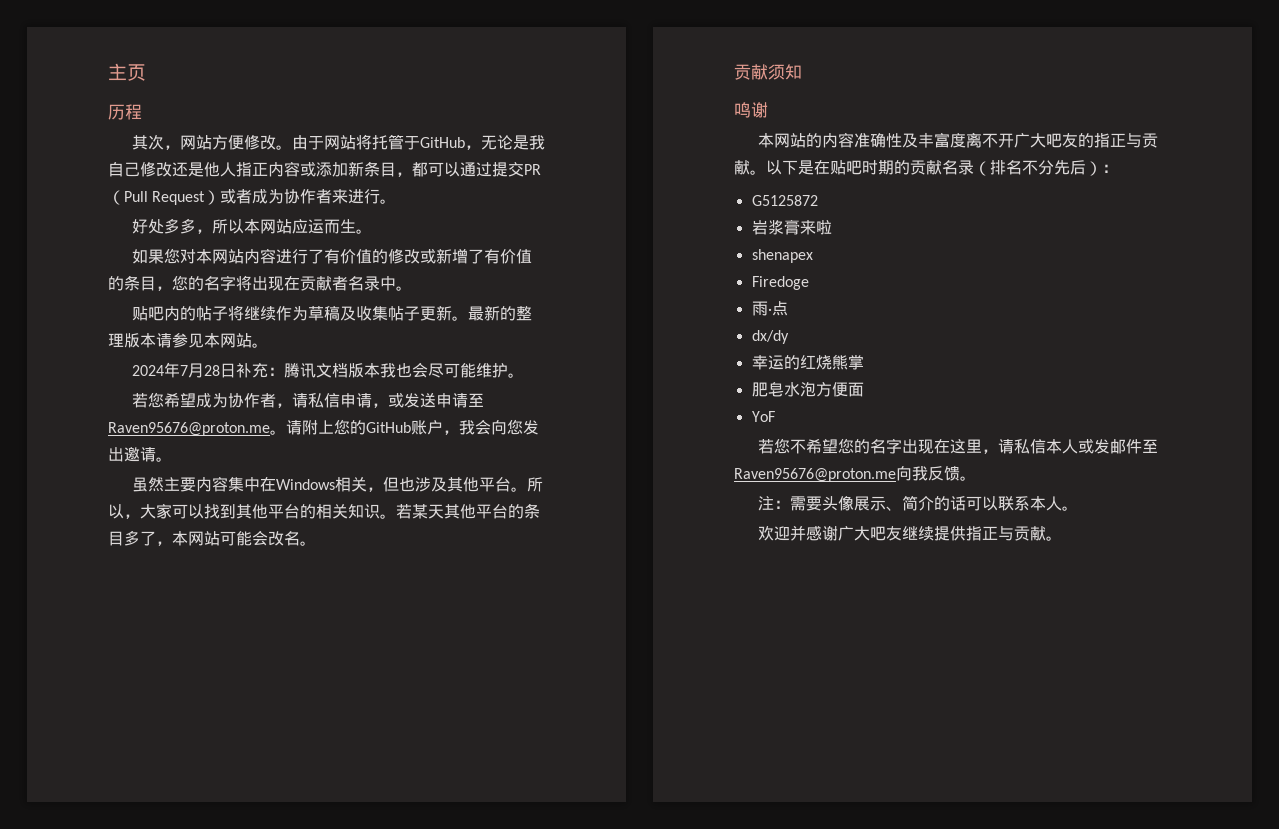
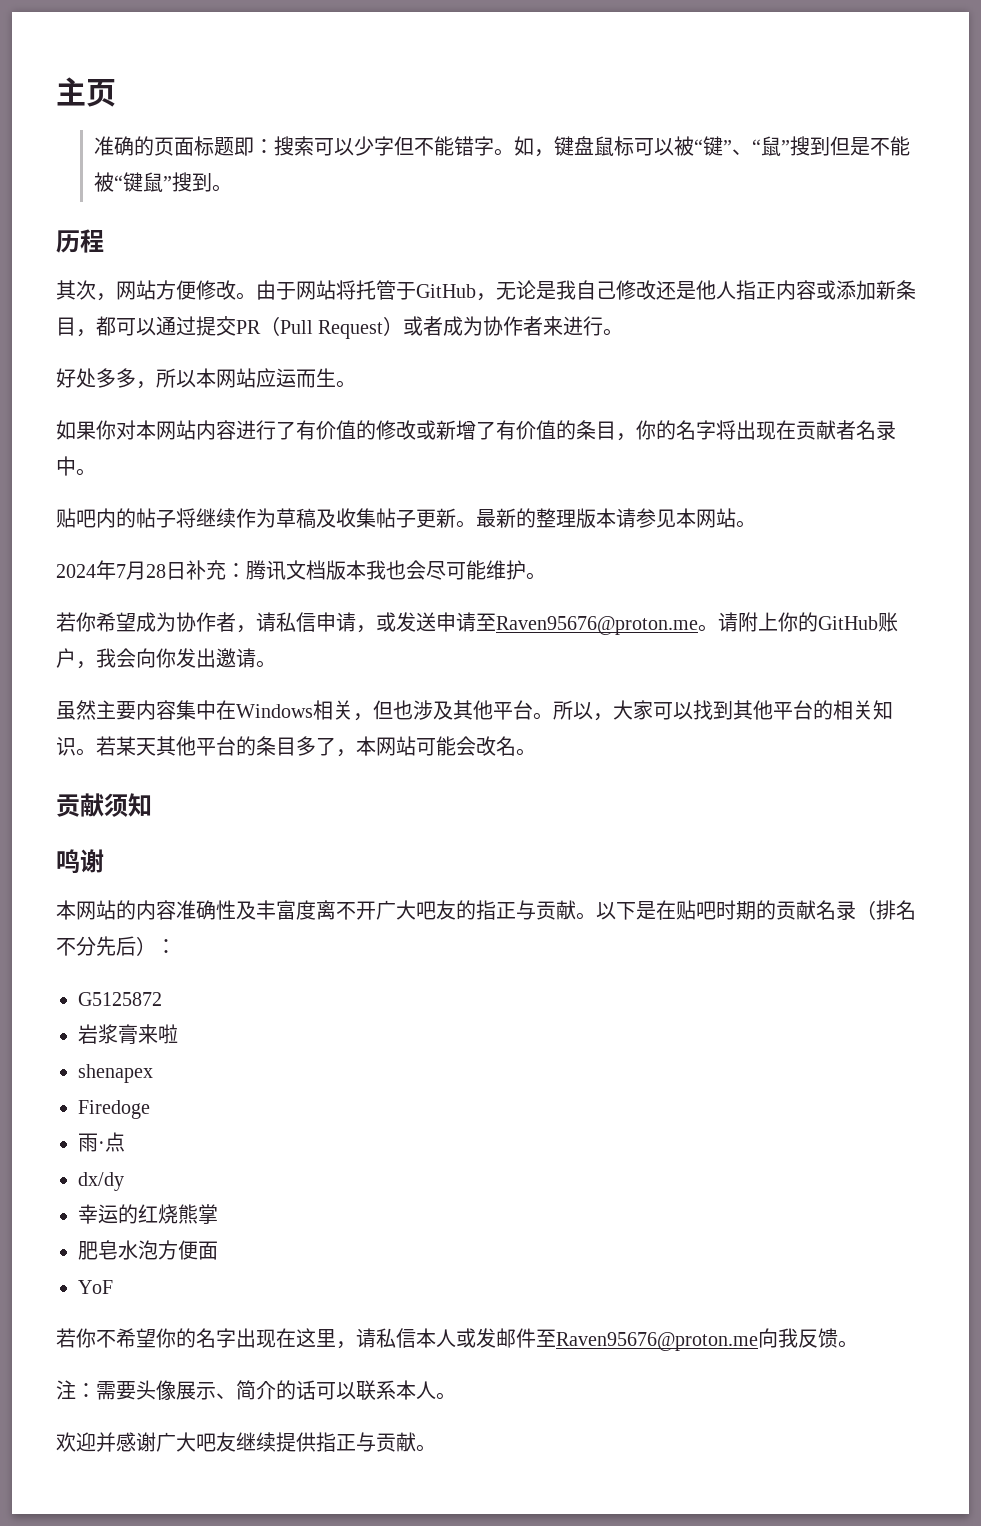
(146, 72) none -> [93,136,910,157] [93,172,232,192] // 准确的页面标题即：搜索可以少字但不能错字。如，键盘鼠标可以被“键”、“鼠”搜到但是不能被“键鼠”搜到。
[163,248,180,264] 您 -> [96,420,116,440] 你
[172,275,188,291] 您 -> [636,420,656,440] 你
[147,392,164,408] 您 -> [76,612,96,632] 你
[334,419,350,435] 您 -> [778,612,798,632] 你
[507,419,523,435] 您 -> [156,648,176,668] 你
[773,438,854,454] 您不希望您 -> [76,1328,176,1348] 你不希望你

